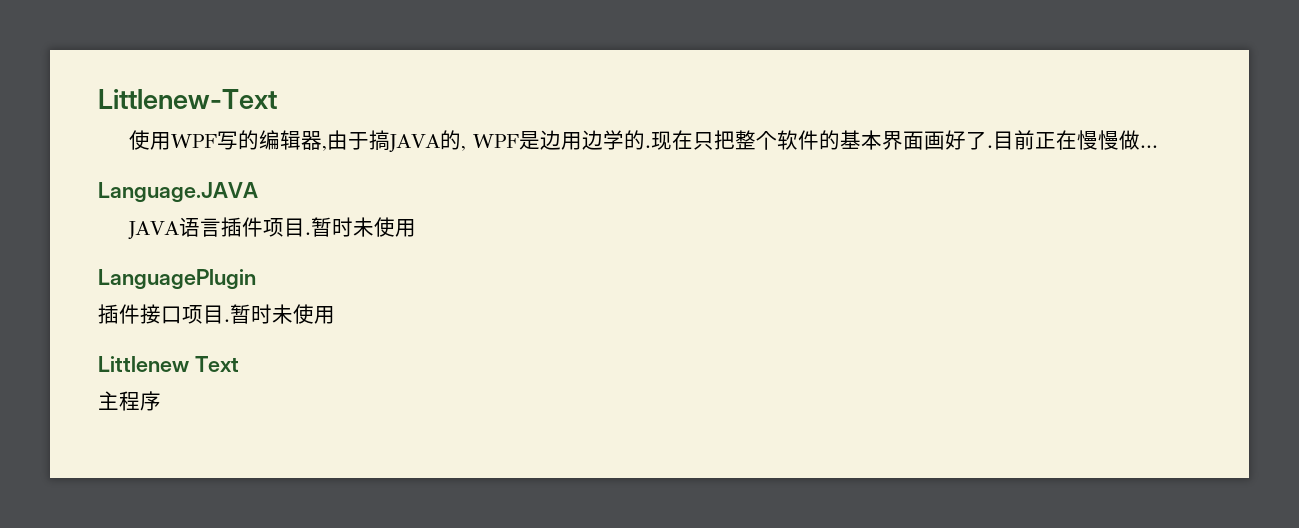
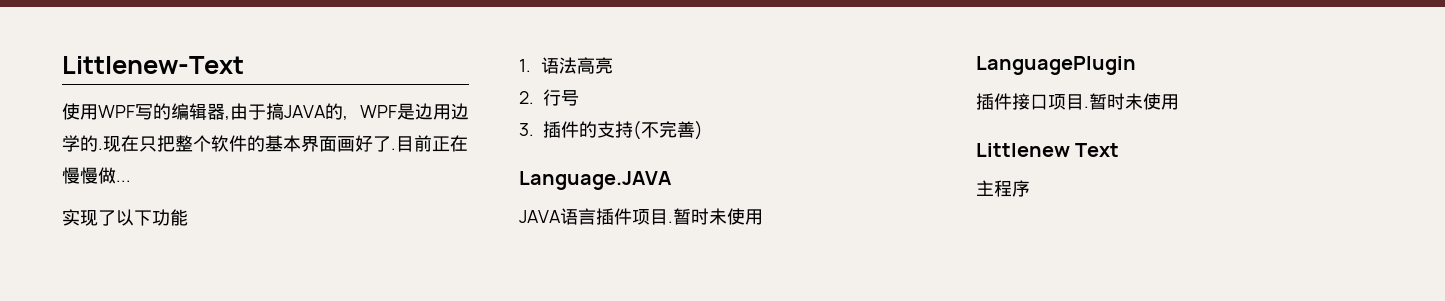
(1159, 146) none -> [62,209,188,226] [519,57,613,74] [519,89,579,106] [519,120,703,140] // 实现了以下功能 // 1.语法高亮 // 2.行号 // 3.插件的支持(不完善)

